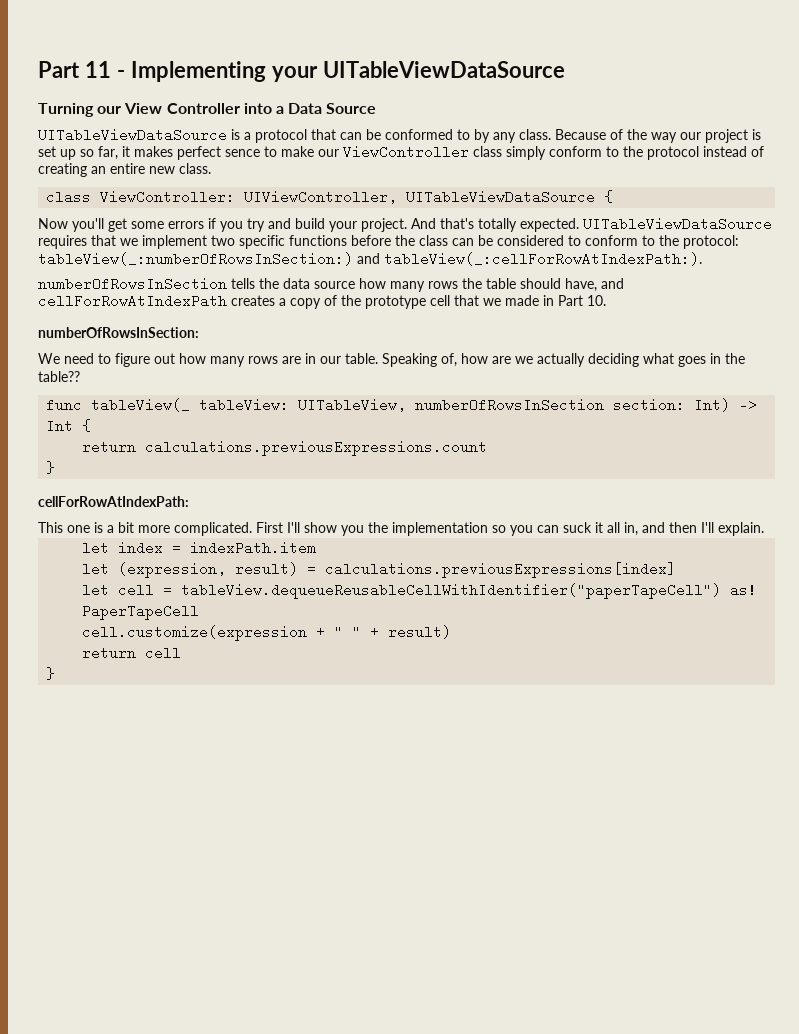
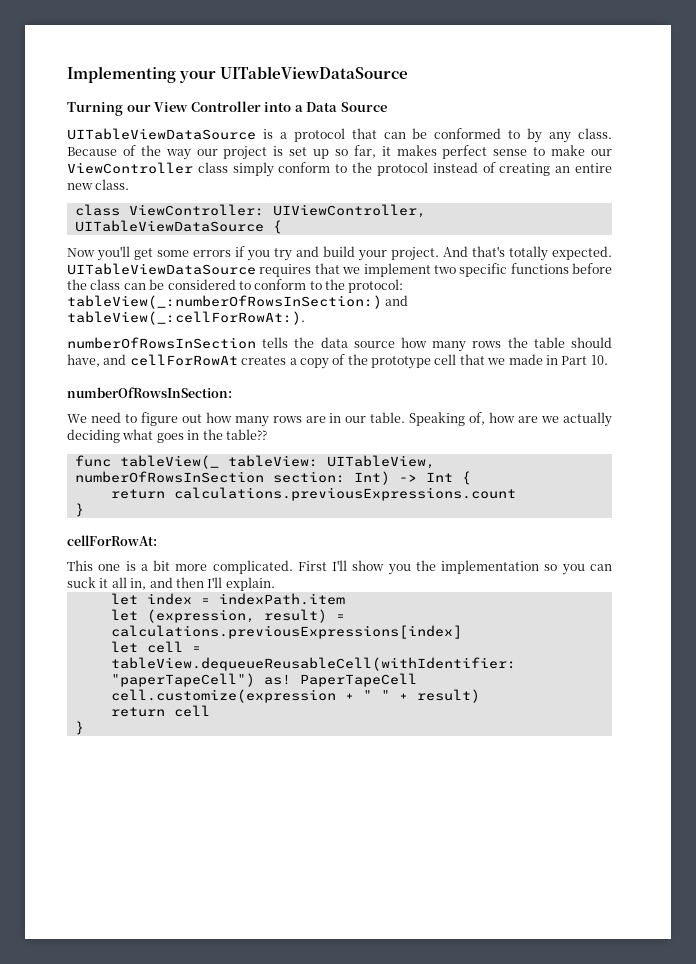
[38,61,125,78] Part 11 - -> (67, 74) none
[225,149,260,157] sence -> [493,149,528,156] sense
[384,252,702,266] tableView(_:cellForRowAtIndexPath:). -> [67,311,305,325] tableView(_:cellForRowAt:).
[38,294,227,308] cellForRowAtIndexPath -> [129,354,238,366] cellForRowAt
[38,496,189,507] cellForRowAtIndexPath: -> [67,535,157,546] cellForRowAt:
[181,583,722,599] tableView.dequeueReusableCellWithIdentifier("paperTapeCell") -> [110,657,516,671] [110,673,255,687] tableView.dequeueReusableCell(withIdentifier: "paperTapeCell")

